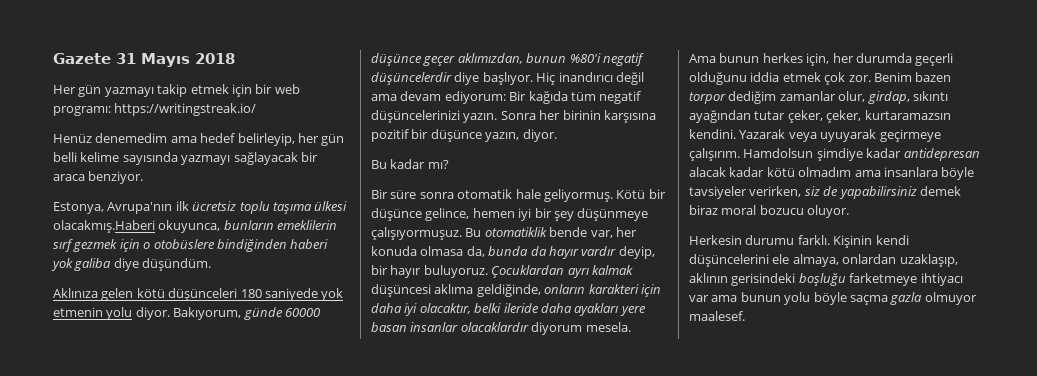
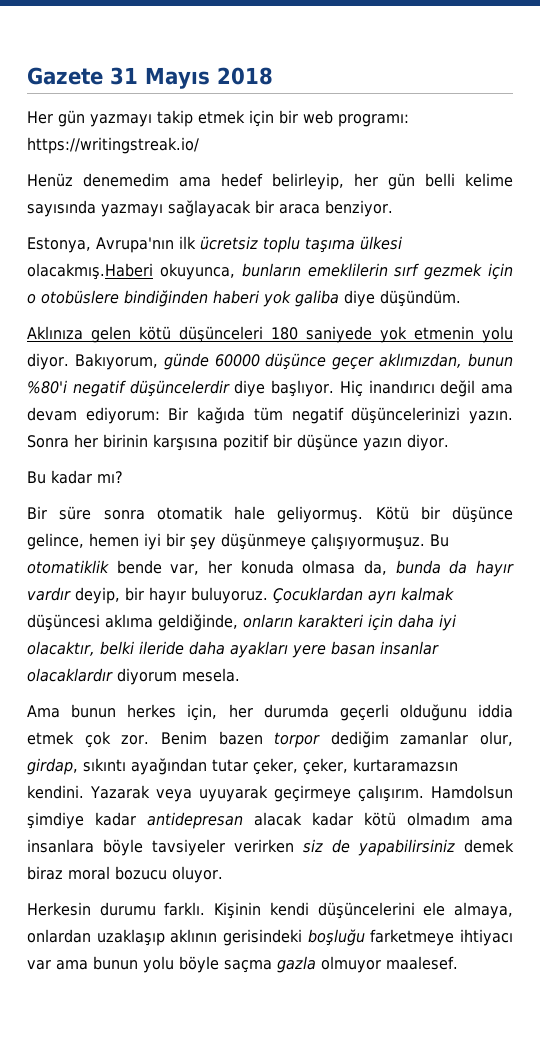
[485,132,520,142] yazın, -> [363,438,402,451] yazın
[749,186,802,197] verirken, -> [234,839,294,853] verirken
[899,254,958,267] uzaklaşıp, -> [96,929,165,946] uzaklaşıp

